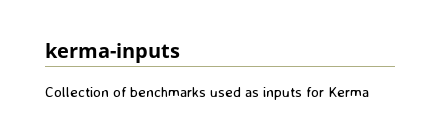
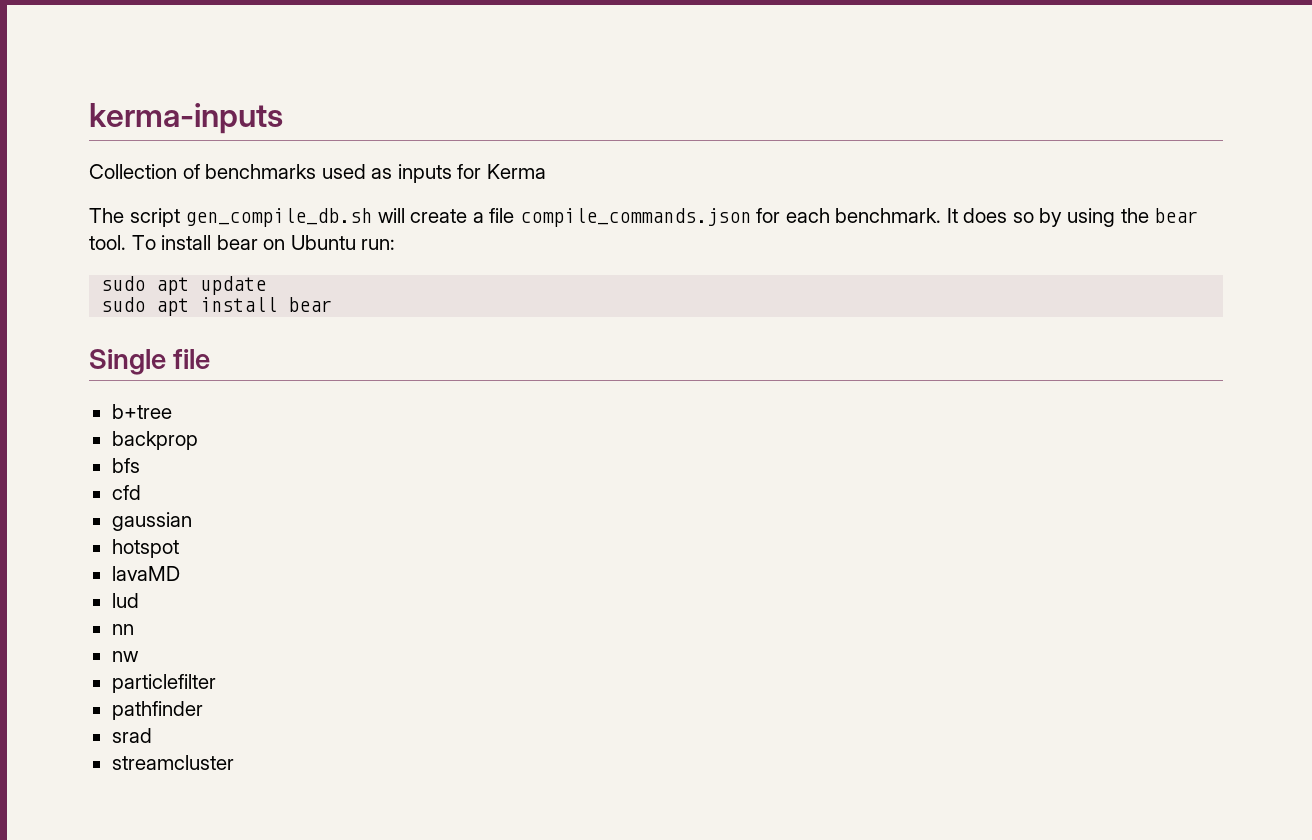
(369, 92) none -> [89,208,1199,227] [89,235,396,250] [101,276,267,295] [101,297,333,316] [89,349,211,375] [111,404,172,419] [111,431,198,450] [111,458,140,473] [111,485,141,500] [111,512,192,531] [111,539,179,558] [111,566,180,581] [111,593,139,608] [111,624,134,635] [111,651,139,662] [111,674,216,693] [111,701,203,720] [111,728,152,743] [111,755,234,770] // The script gen_compile_db.sh will create a file compile_commands.json for each benchmark. It does so by using the bear tool. To install bear on Ubuntu run: // sudo apt update // sudo apt install bear // Single file // b+tree // backprop // bfs // cfd // gaussian // hotspot // lavaMD // lud // nn // nw // particlefilter // pathfinder // srad // streamcluster

